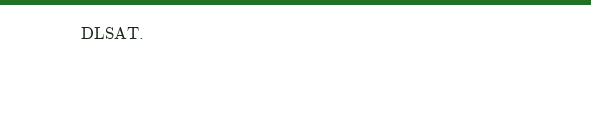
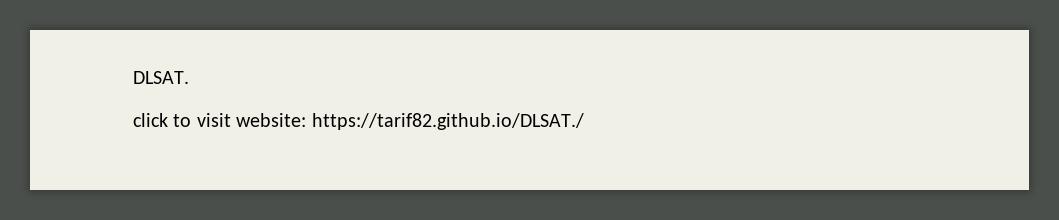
(144, 33) none -> [133,113,584,130] // click to visit website: https://tarif82.github.io/DLSAT./

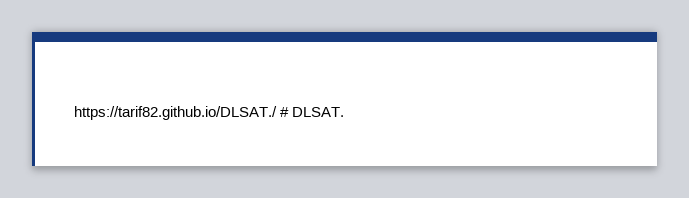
(133, 77) none -> [74,106,290,120] https://tarif82.github.io/DLSAT./ #
[133,113,584,130] // click to visit website: https://tarif82.github.io/DLSAT./ -> (345, 112) none

